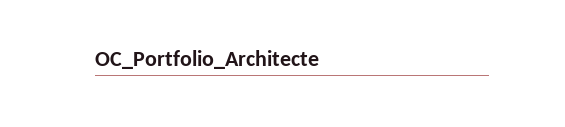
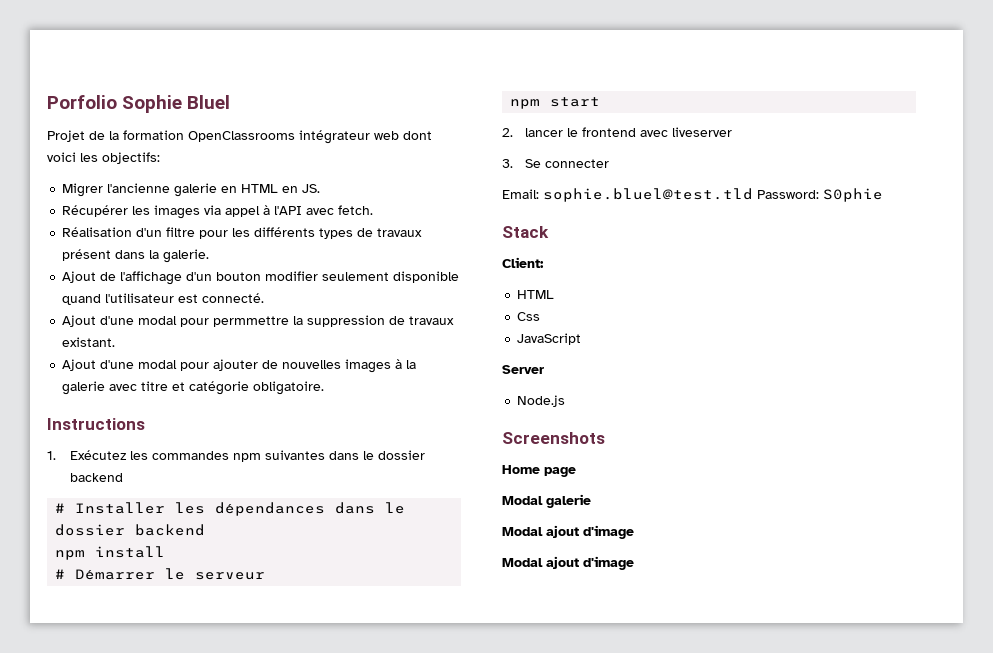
[95,50,319,69] OC_Portfolio_Architecte -> [47,95,231,113] [47,130,432,144] [47,152,160,164] [62,183,321,197] [62,205,374,219] [62,227,423,239] [62,249,210,263] [62,271,460,285] [62,293,265,305] [62,315,455,327] [62,337,116,347] [62,359,417,373] [62,381,325,395] [47,418,145,430] [47,450,426,462] [70,473,124,482] [55,502,406,516] [55,524,206,536] [55,546,166,560] [55,568,266,580] [510,97,601,109] [502,127,733,137] [502,159,610,168] [502,188,883,202] [502,226,549,238] [502,257,544,268] [517,290,555,299] [517,312,541,321] [517,333,582,345] [502,365,544,374] [517,395,566,407] [502,432,605,444] [502,465,576,477] [502,494,591,508] [502,525,634,539] [502,556,634,570] Porfolio Sophie Bluel // Projet de la formation OpenClassrooms intégrateur web dont voici les objectifs: // Migrer l'ancienne galerie en HTML en JS. // Récupérer les images via appel à l'API avec fetch. // Réalisation d'un filtre pour les différents types de travaux présent dans la galerie. // Ajout de l'affichage d'un bouton modifier seulement disponible quand l'utilisateur est connecté. // Ajout d'une modal pour permmettre la suppression de travaux existant. // Ajout d'une modal pour ajouter de nouvelles images à la galerie avec titre et catégorie obligatoire. // Instructions // 1. Exécutez les commandes npm suivantes dans le dossier backend // # Installer les dépendances dans le dossier backend // npm install // # Démarrer le serveur // npm start // 2. lancer le frontend avec liveserver // 3. Se connecter // Email: sophie.bluel@test.tld Password: S0phie // Stack // Client: // HTML // Css // JavaScript // Server // Node.js // Screenshots // Home page // Modal galerie // Modal ajout d'image // Modal ajout d'image

